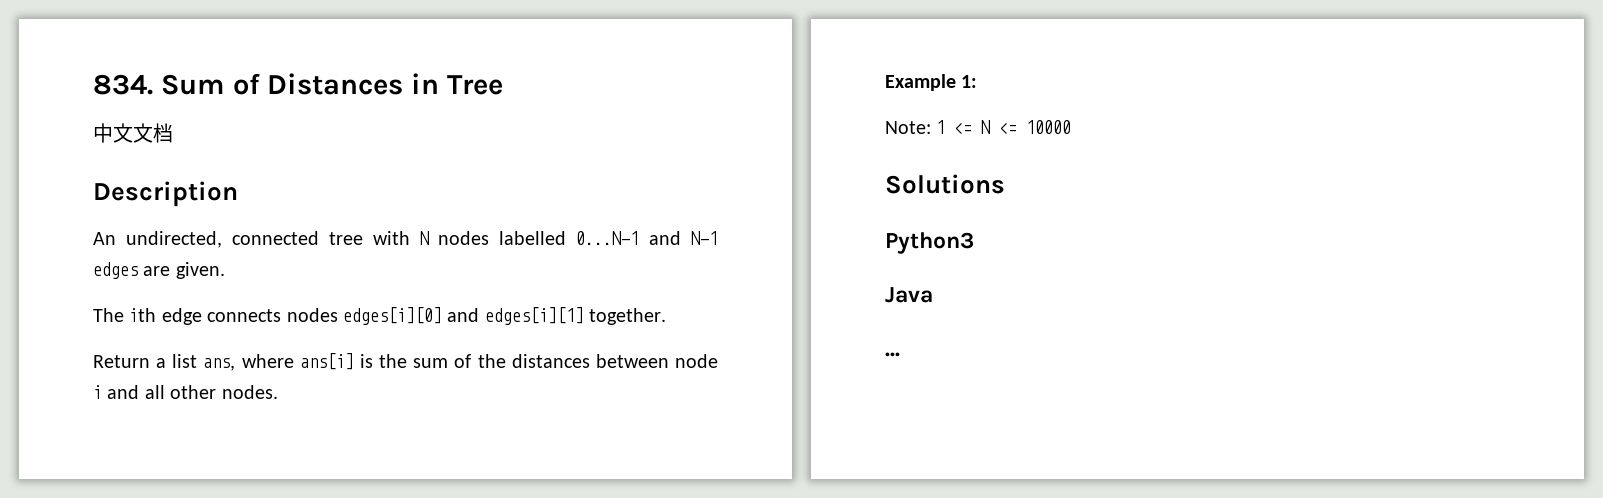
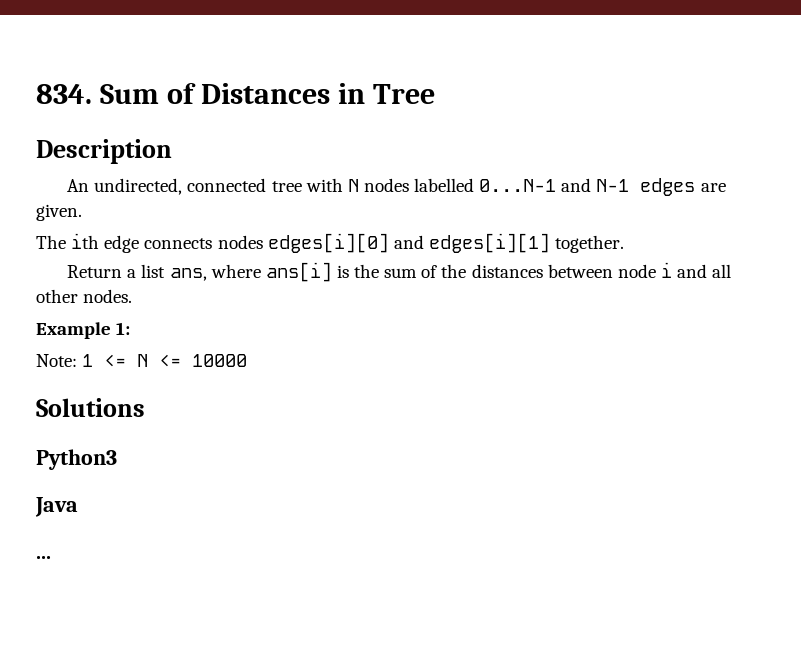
[93,123,173,143] // 中文文档 -> (435, 94) none

